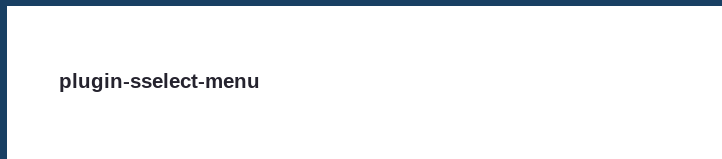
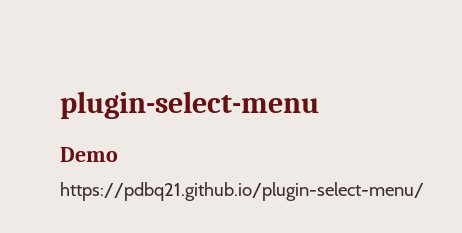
[59,73,260,92] plugin-sselect-menu -> [60,91,319,119] [60,147,118,162] [60,182,424,201] plugin-select-menu // Demo // https://pdbq21.github.io/plugin-select-menu/

